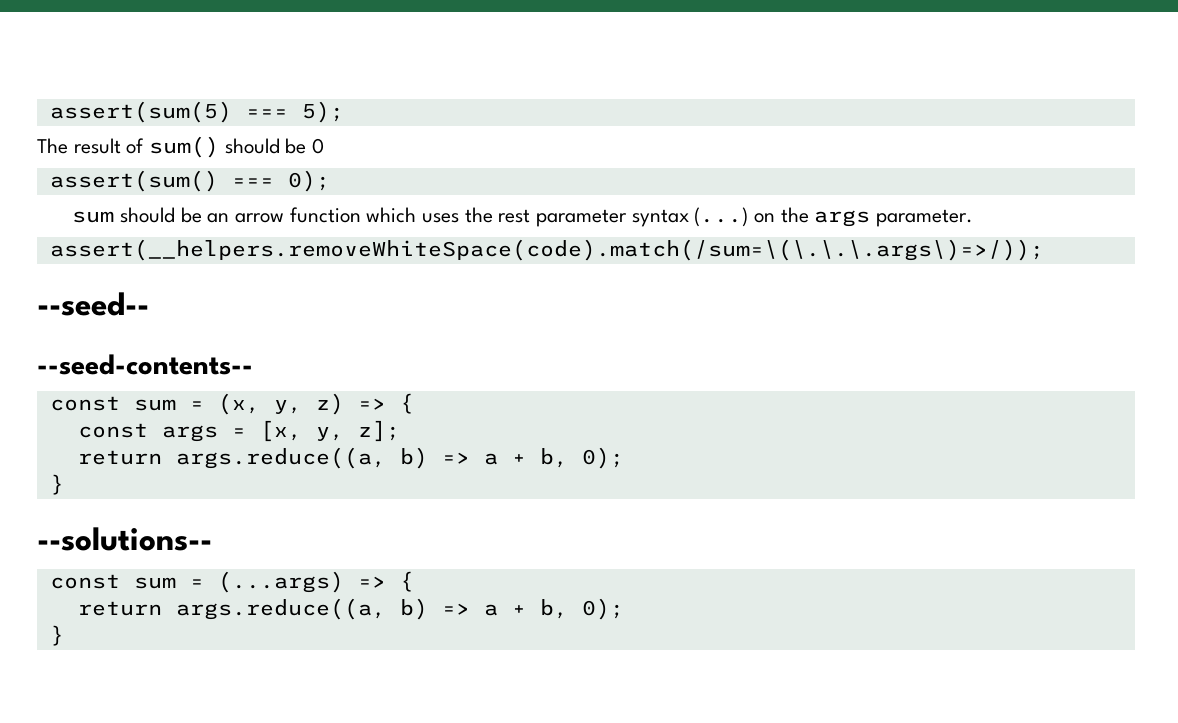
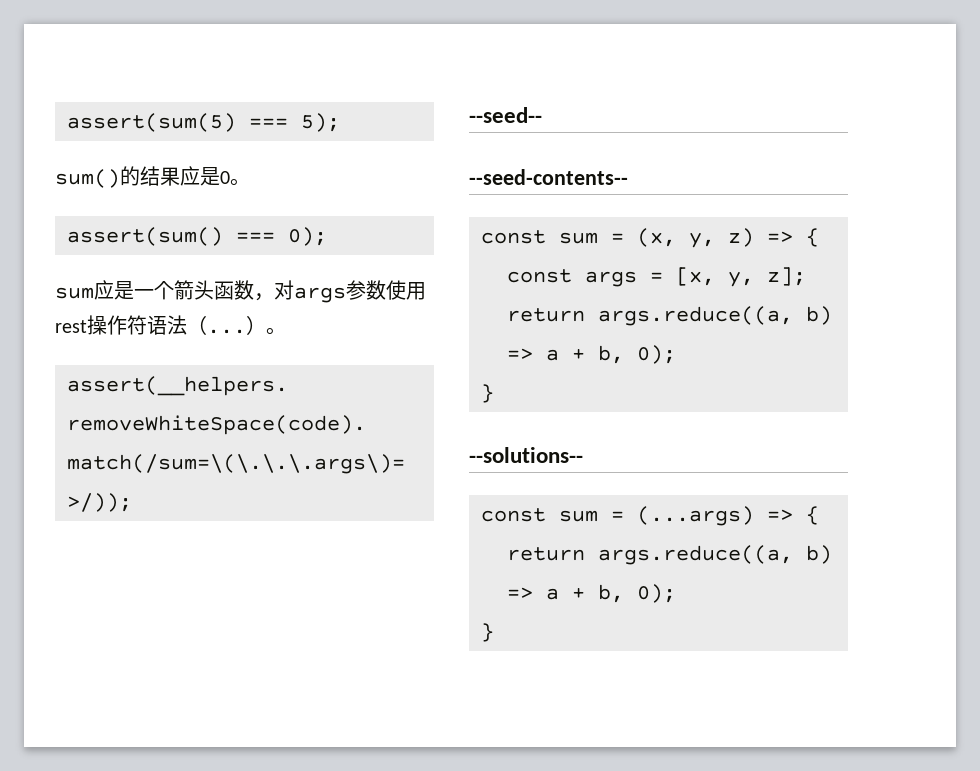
[37,136,307,158] The result of sum() should be -> [55,166,220,188] sum()的结果应是
(325, 146) none -> [230,178,250,186] 。
[119,207,973,227] should be an arrow function which uses the rest parameter syntax (...) on the args parameter. -> [94,280,426,303] [55,315,286,335] 应是一个箭头函数，对args参数使用rest操作符语法（...）。

